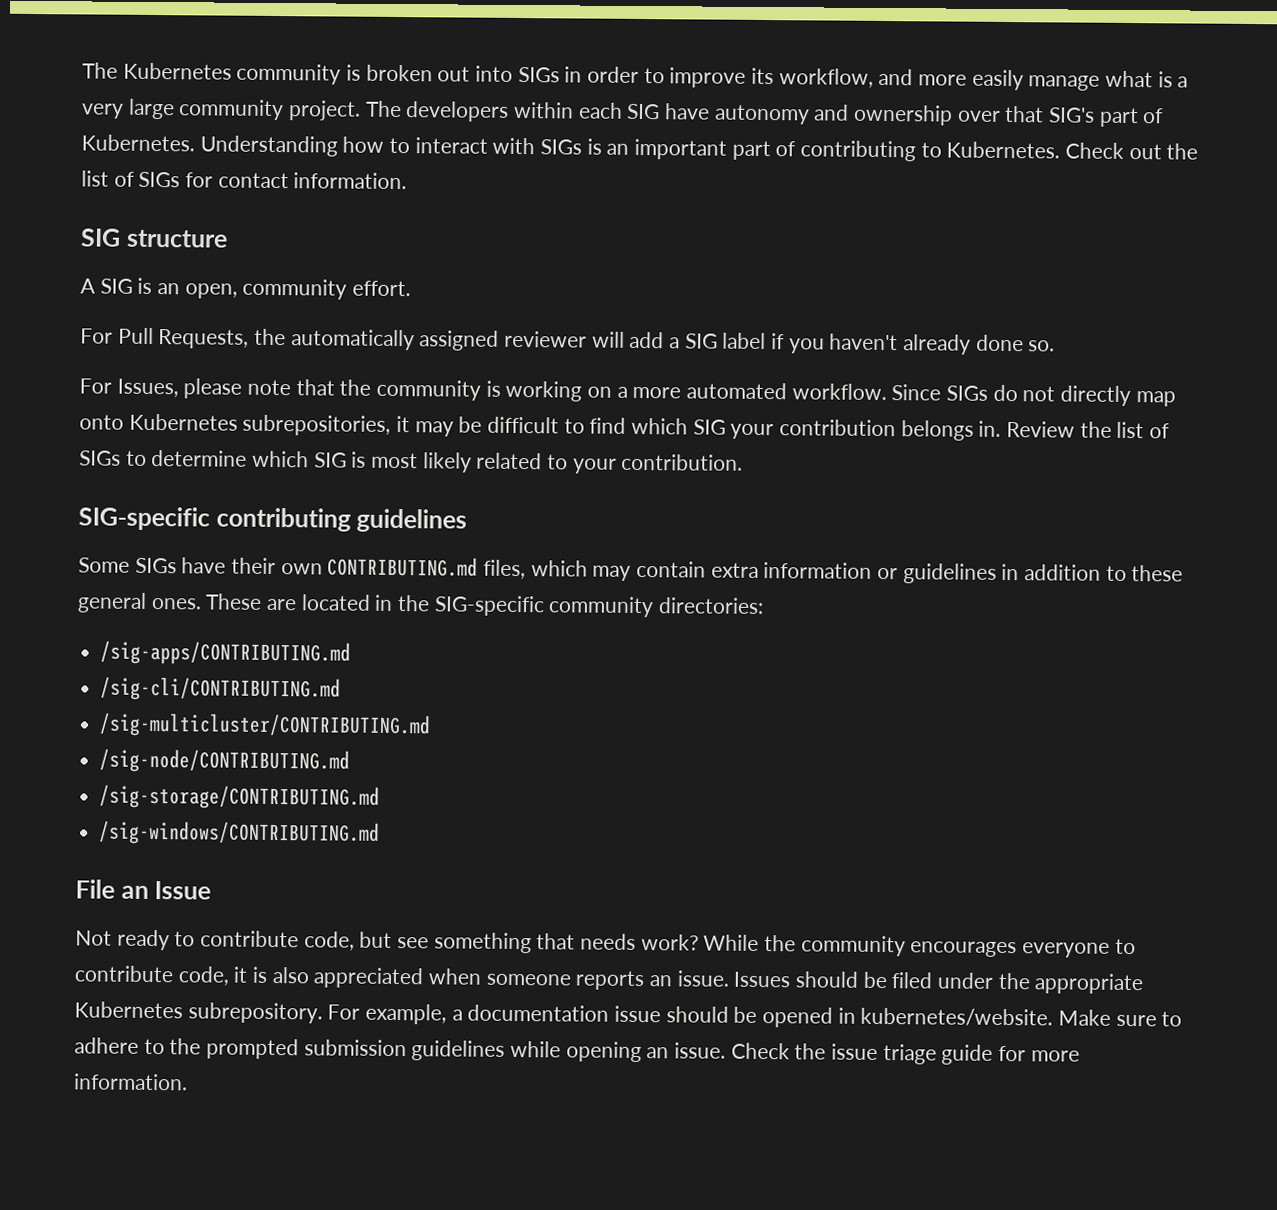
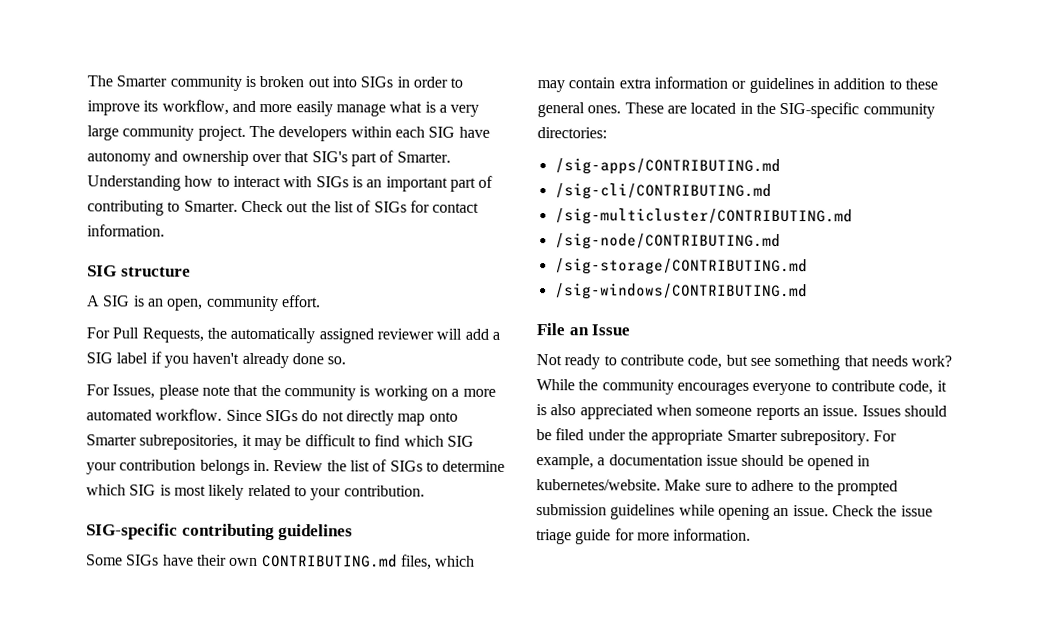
[82,62,232,80] The Kubernetes -> [87,75,168,87] The Smarter
[81,134,195,152] Kubernetes. -> [396,151,451,163] Smarter.
[946,141,1061,159] Kubernetes. -> [183,200,238,212] Smarter.
[128,413,238,431] Kubernetes -> [86,434,137,446] Smarter
[74,1001,183,1019] Kubernetes -> [726,429,778,441] Smarter

